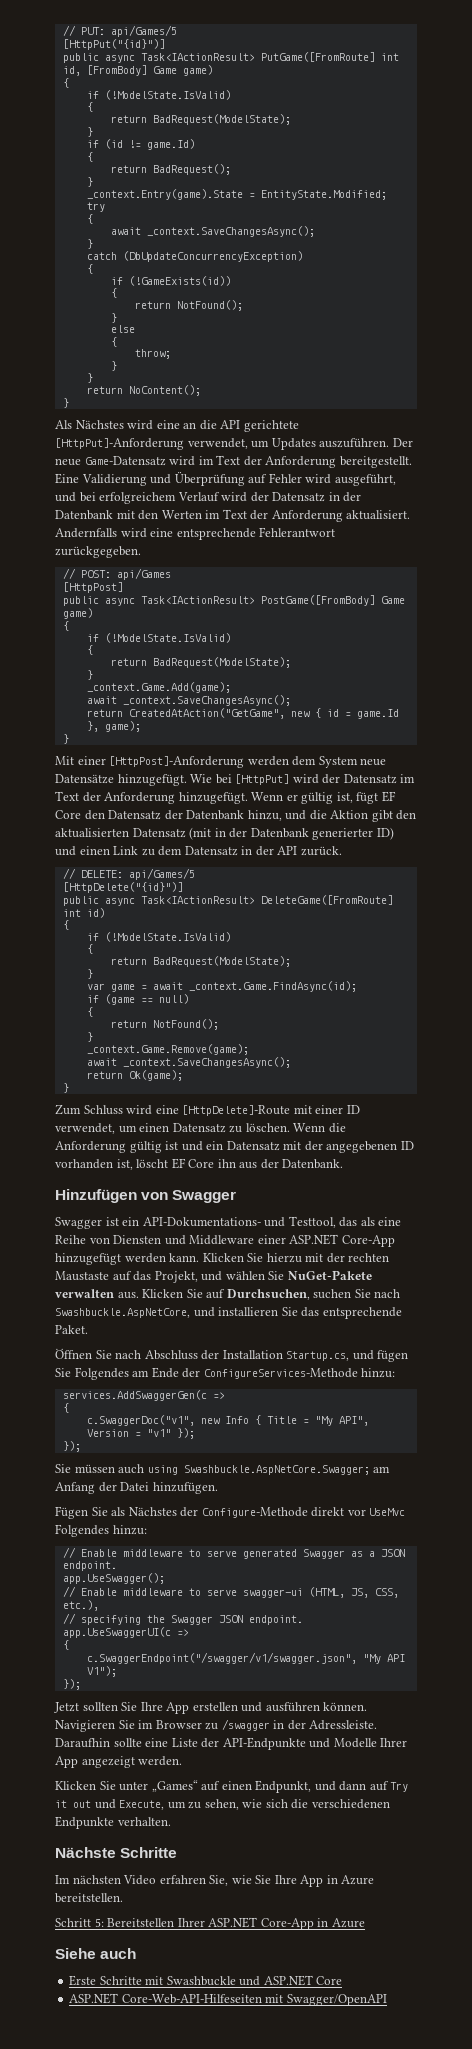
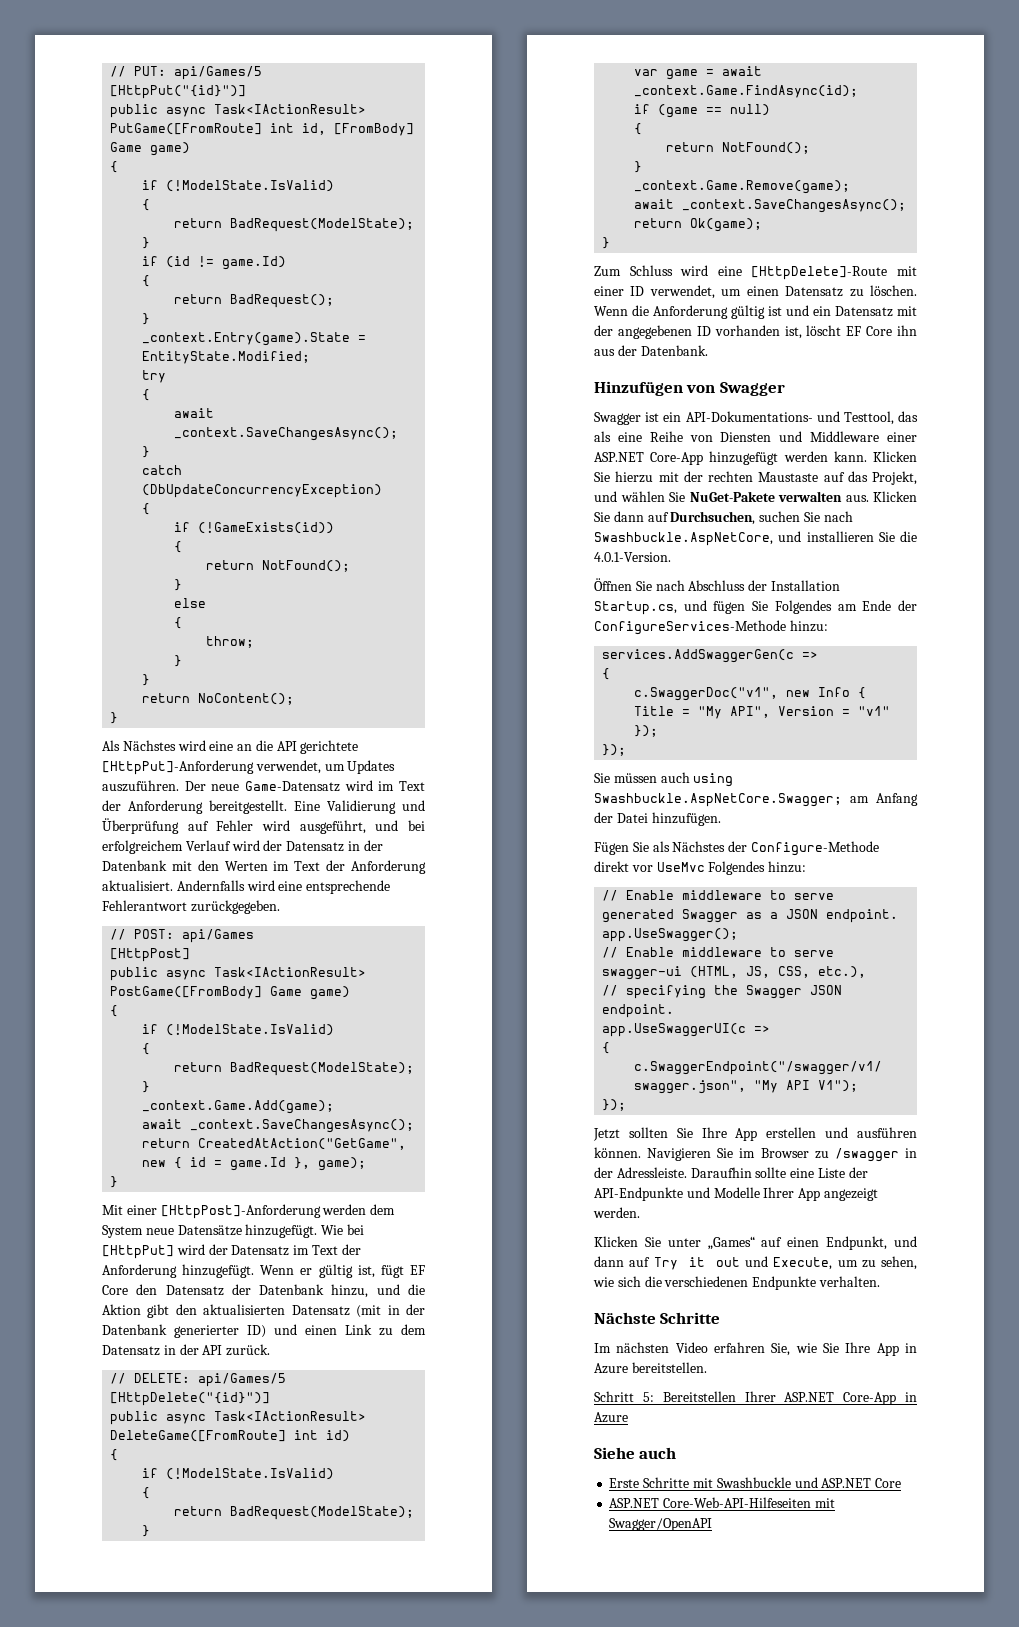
(203, 1293) none -> [613,511,644,522] dann
[301,1307,402,1319] [55,1325,88,1334] das entsprechende Paket. -> [900,531,917,542] [594,552,671,562] die 4.0.1-Version.

